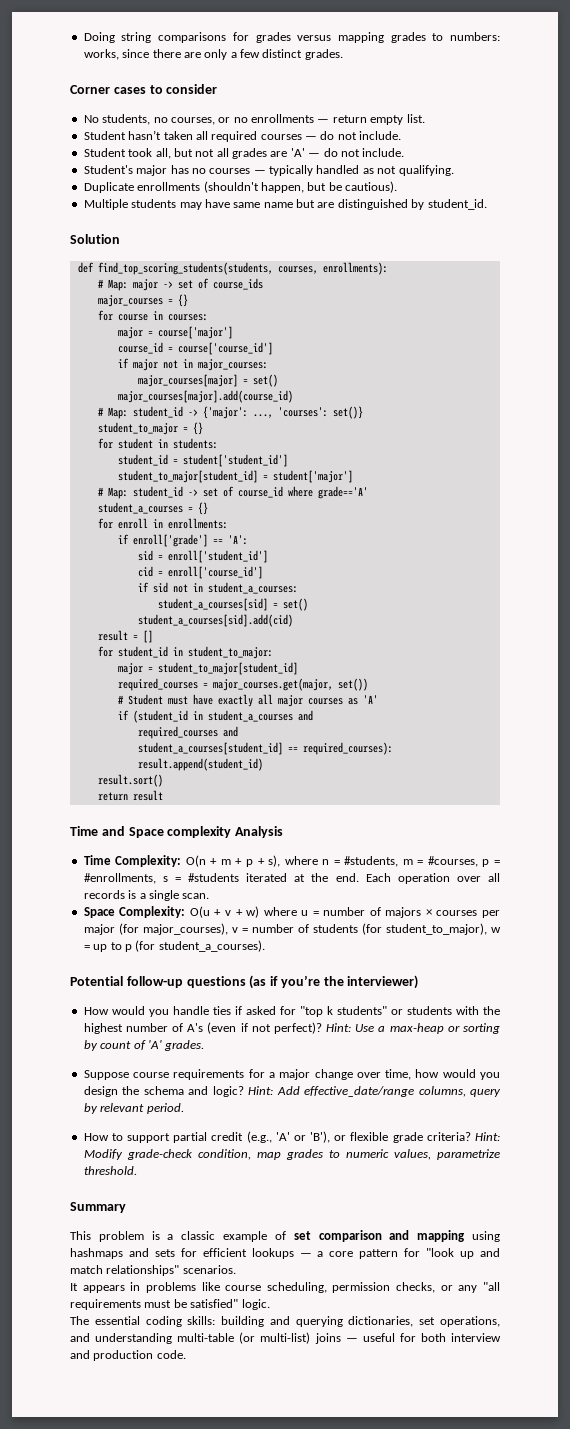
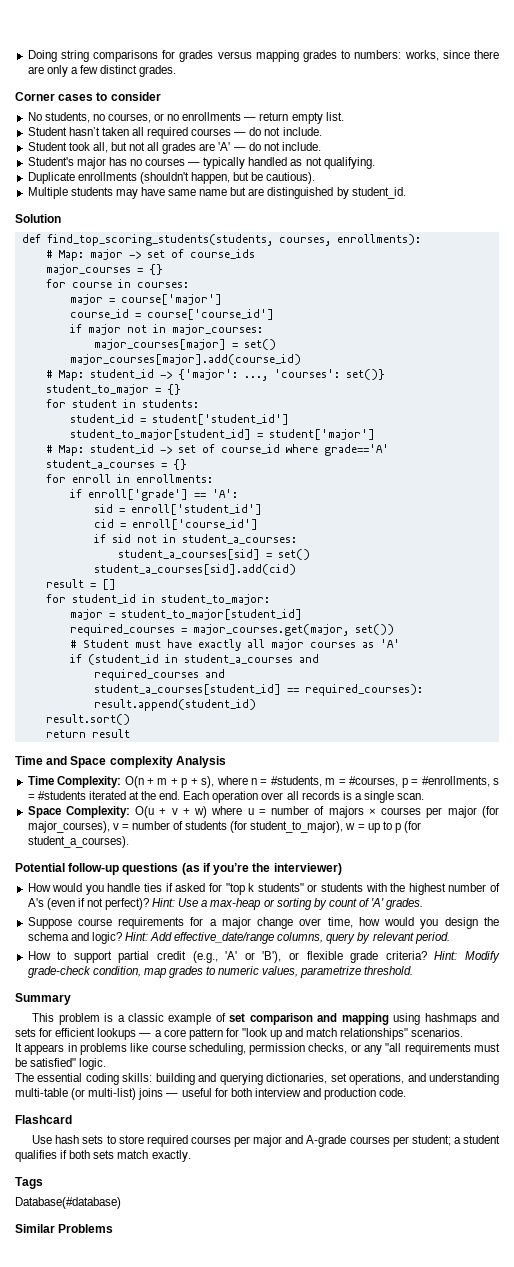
(186, 1354) none -> [15,1115,72,1124] [32,1135,500,1147] [15,1150,191,1162] [15,1177,43,1189] [15,1197,121,1209] [15,1224,114,1233] // Flashcard // Use hash sets to store required courses per major and A-grade courses per student; a student qualifies if both sets match exactly. // Tags // Database(#database) // Similar Problems

